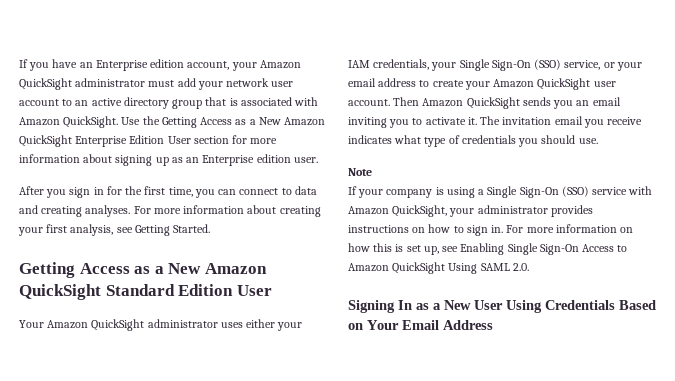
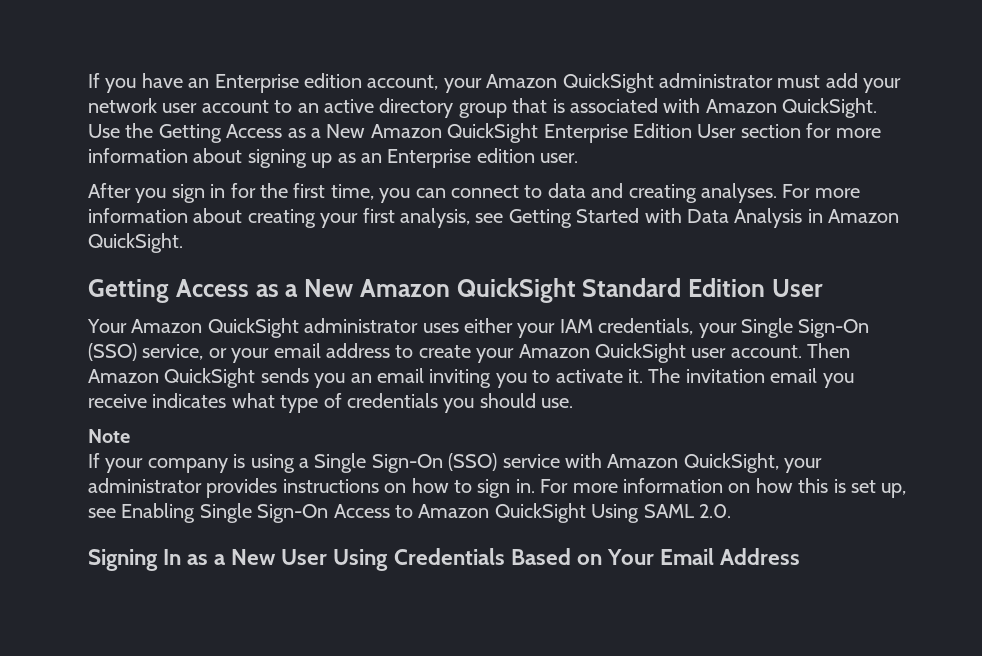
[173,224,211,233] Started. -> [576,208,900,228] [88,233,183,253] Started with Data Analysis in Amazon QuickSight.

